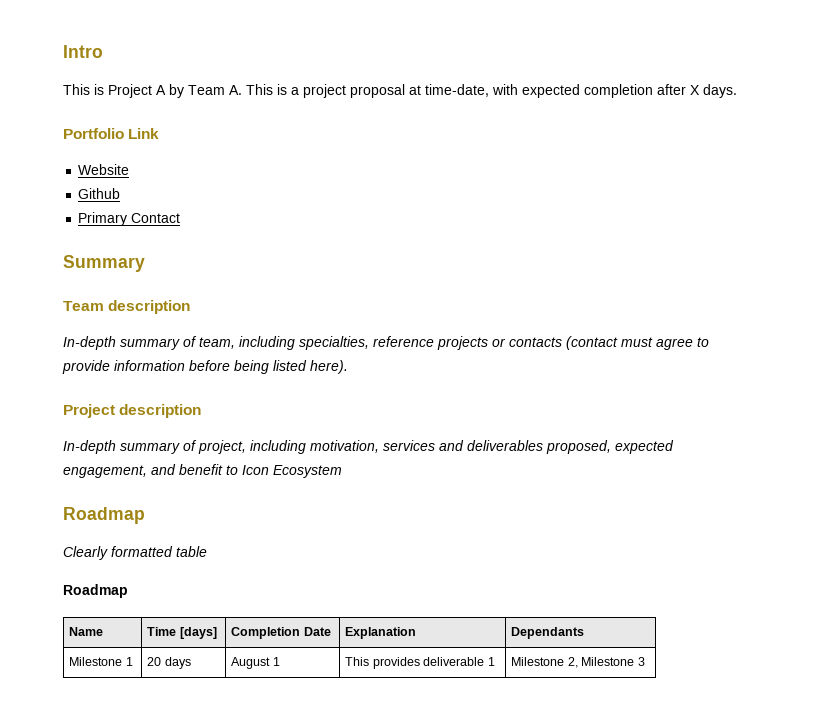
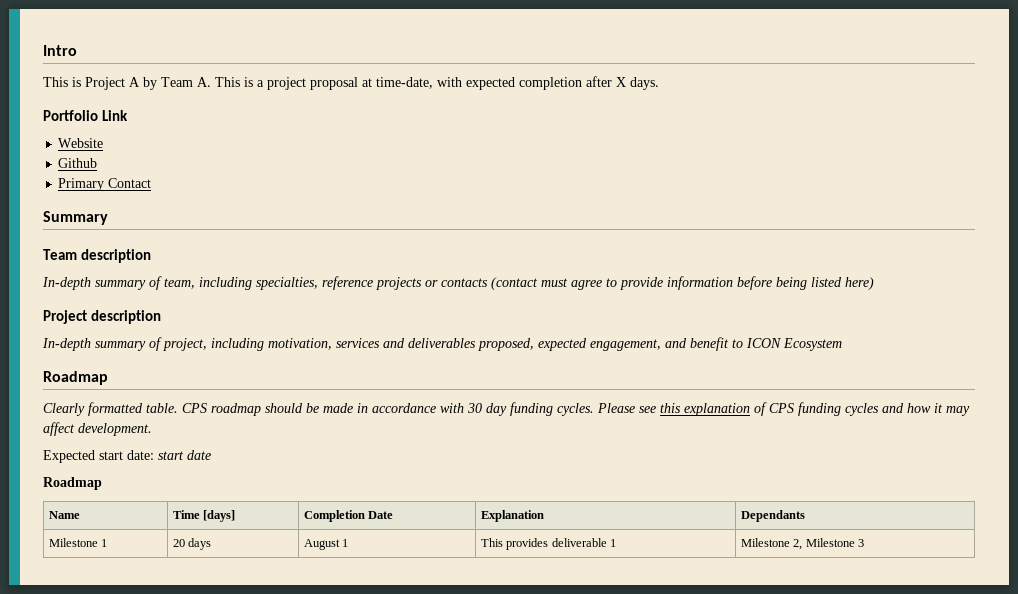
[310,360,348,374] here). -> [845,277,874,290] here)
[242,465,269,475] Icon -> [746,338,781,348] ICON
[176,546,207,557] table -> [146,402,970,416] [43,422,152,436] [43,450,211,463] table. CPS roadmap should be made in accordance with 30 day funding cycles. Please see this explanation of CPS funding cycles and how it may affect development. // Expected start date: start date

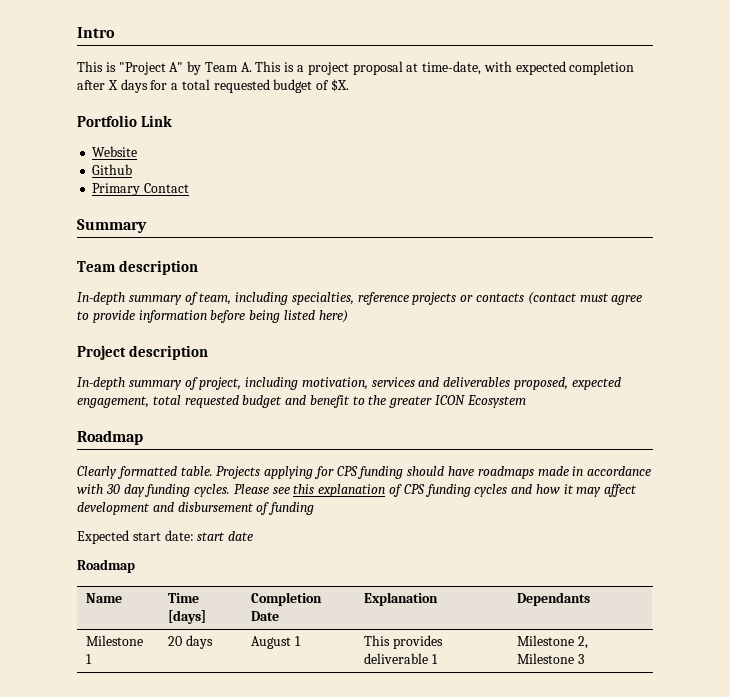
[85,77,140,90] Project A -> [118,62,184,75] "Project A"
[630,77,659,90] days. -> [120,79,350,93] days for a total requested budget of $X.
(661, 345) none -> [152,395,283,408] total requested budget
(743, 343) none -> [368,395,433,408] the greater
[182,403,319,416] CPS roadmap should be -> [216,466,534,479] Projects applying for CPS funding should have roadmaps
[78,423,152,436] development. -> [77,502,315,515] development and disbursement of funding

